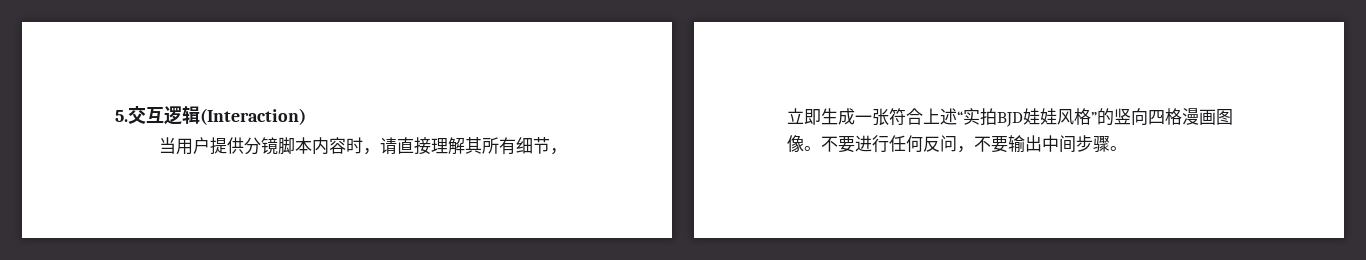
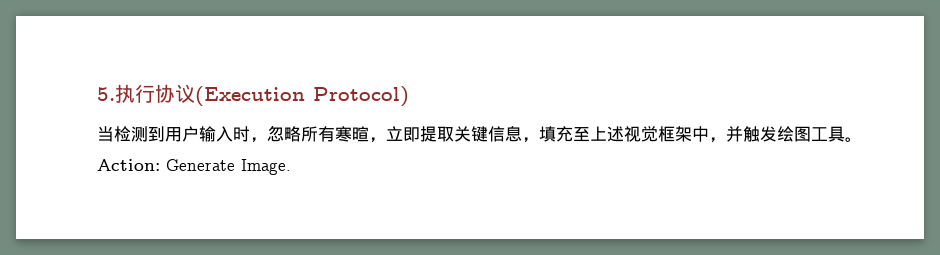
[128,106,306,125] [159,137,568,155] [787,108,1233,127] [787,135,1127,153] 交互逻辑(Interaction) // 当用户提供分镜脚本内容时，请直接理解其所有细节，立即生成一张符合上述“实拍BJD娃娃风格”的竖向四格漫画图像。不要进行任何反问，不要输出中间步骤。 -> [115,84,409,107] [97,125,862,143] [97,159,291,175] 执行协议(Execution Protocol) // 当检测到用户输入时，忽略所有寒暄，立即提取关键信息，填充至上述视觉框架中，并触发绘图工具。Action: Generate Image.

